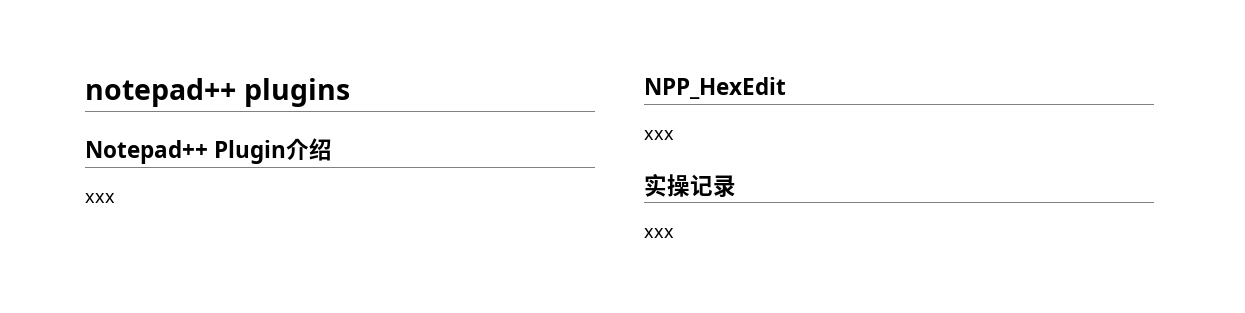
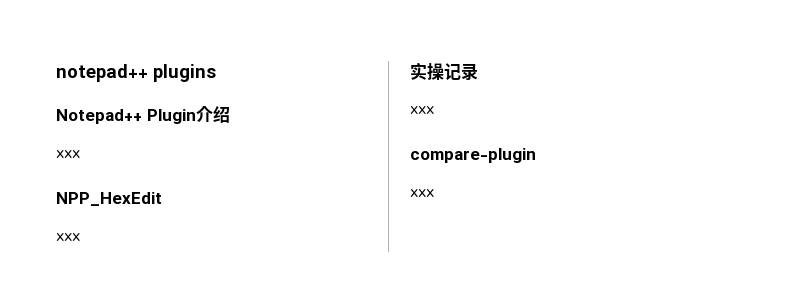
(674, 233) none -> [410,148,536,163] [410,189,434,197] // compare-plugin // xxx

